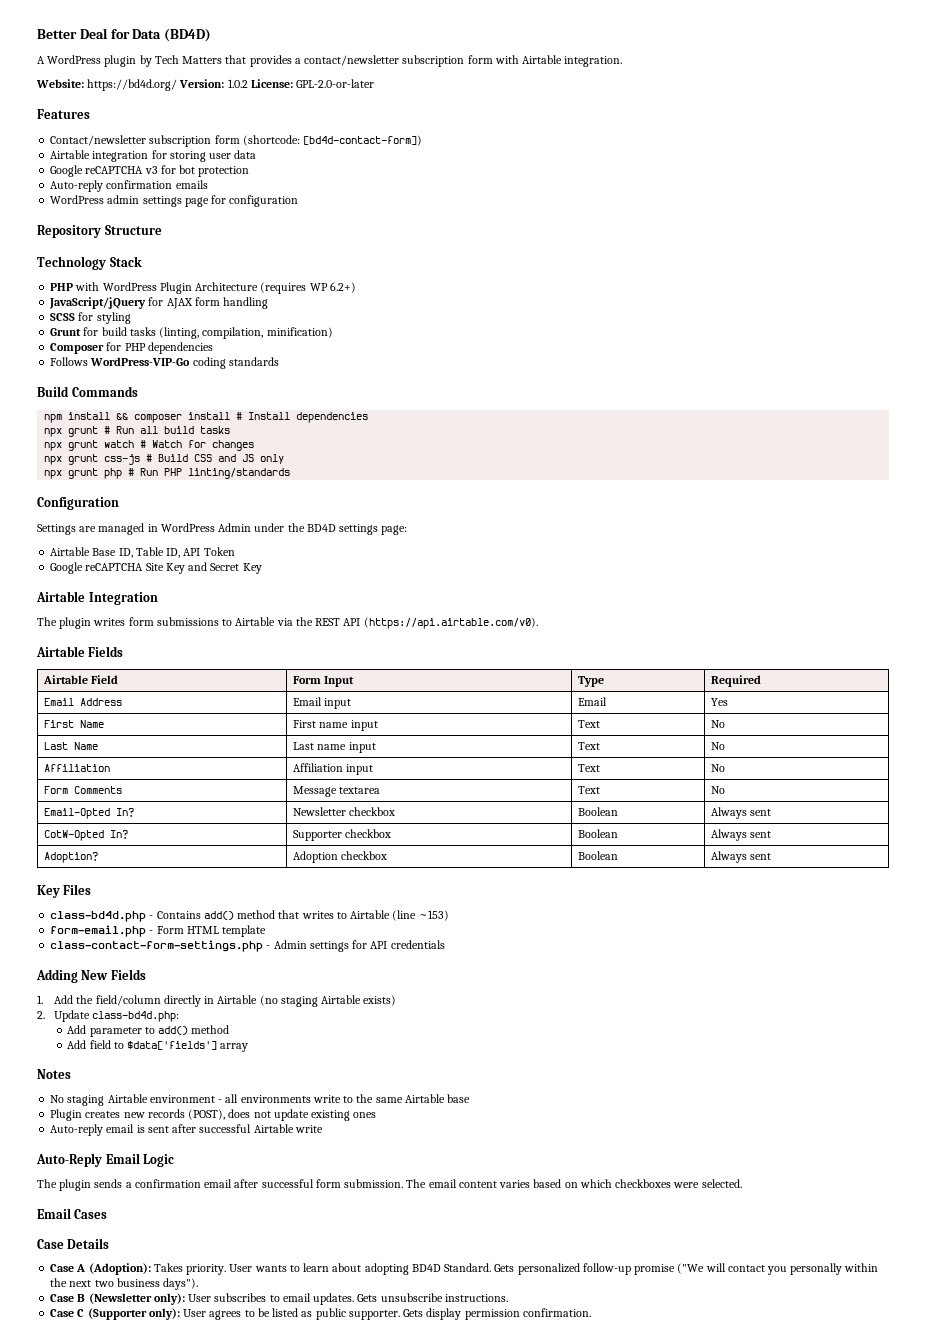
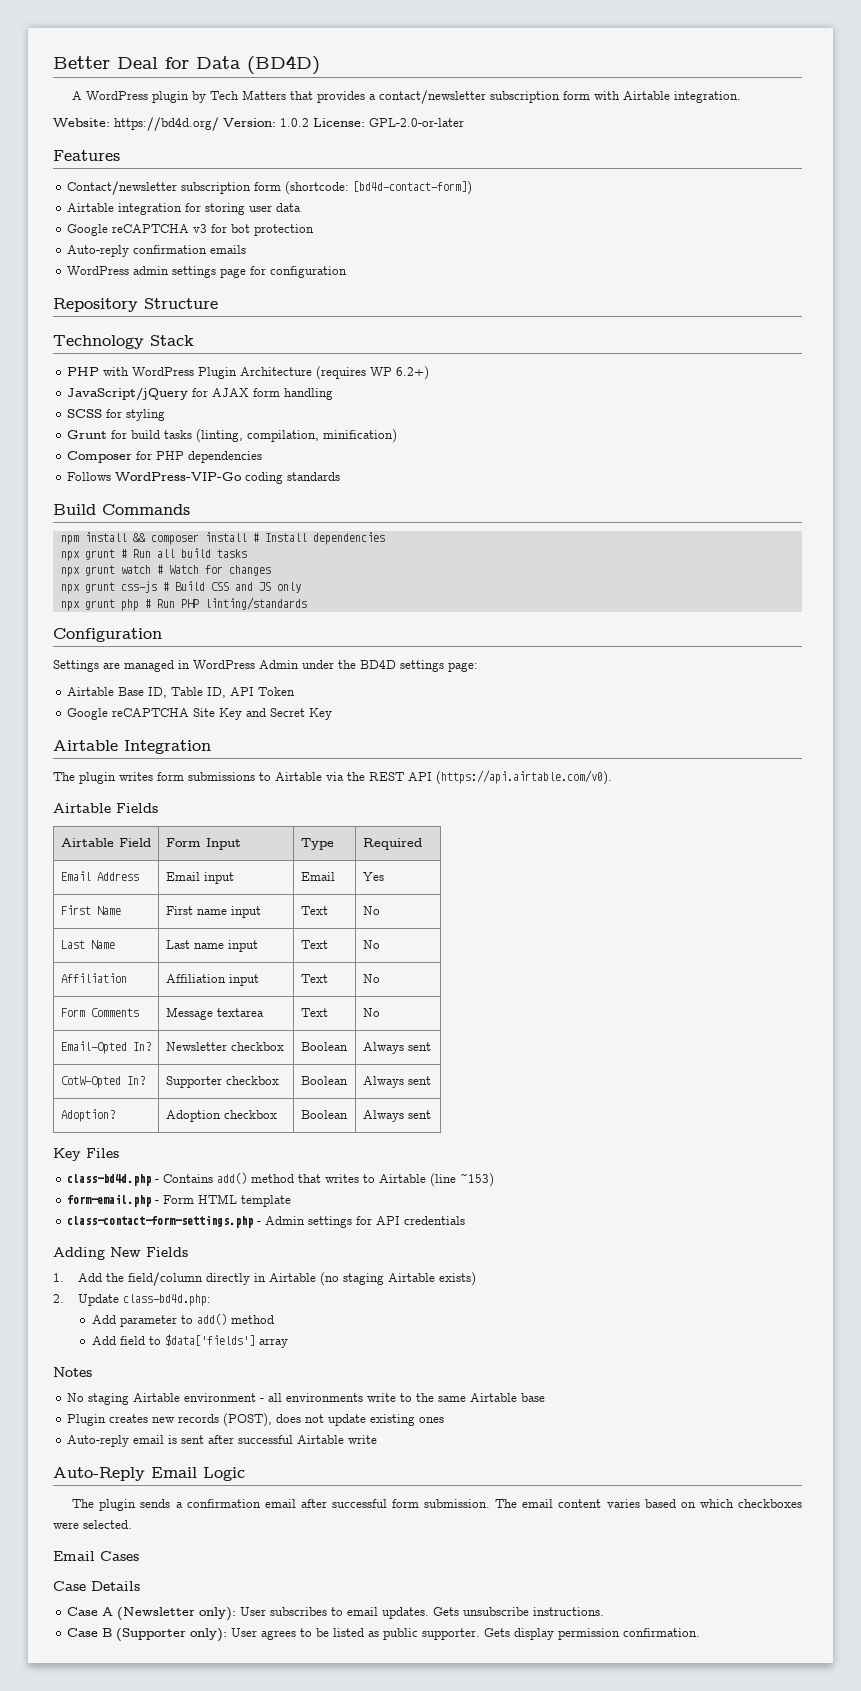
[88,1263,879,1275] [50,1278,199,1290] [50,1294,86,1302] (Adoption): Takes priority. User wants to learn about adopting BD4D Standard. Gets personalized follow-up promise ("We will contact you personally within the next two business days"). // Case B -> (113, 1611) none
[77,1309,85,1317] C -> [101,1628,112,1637] B

